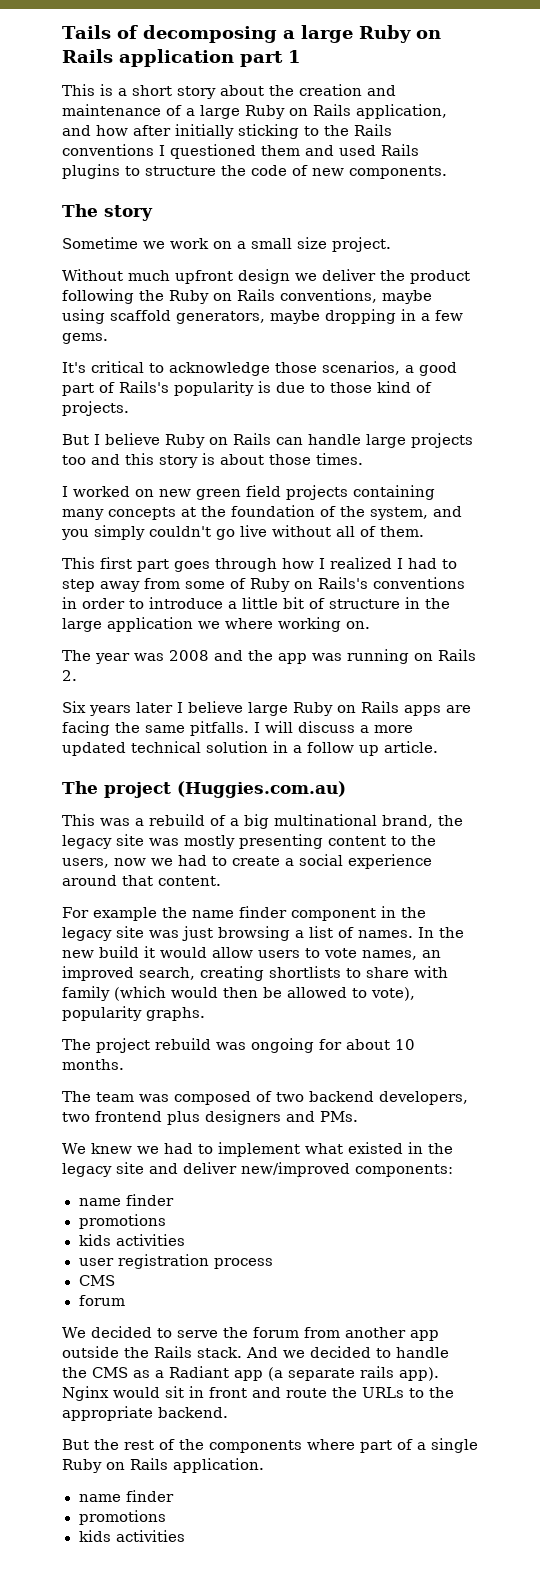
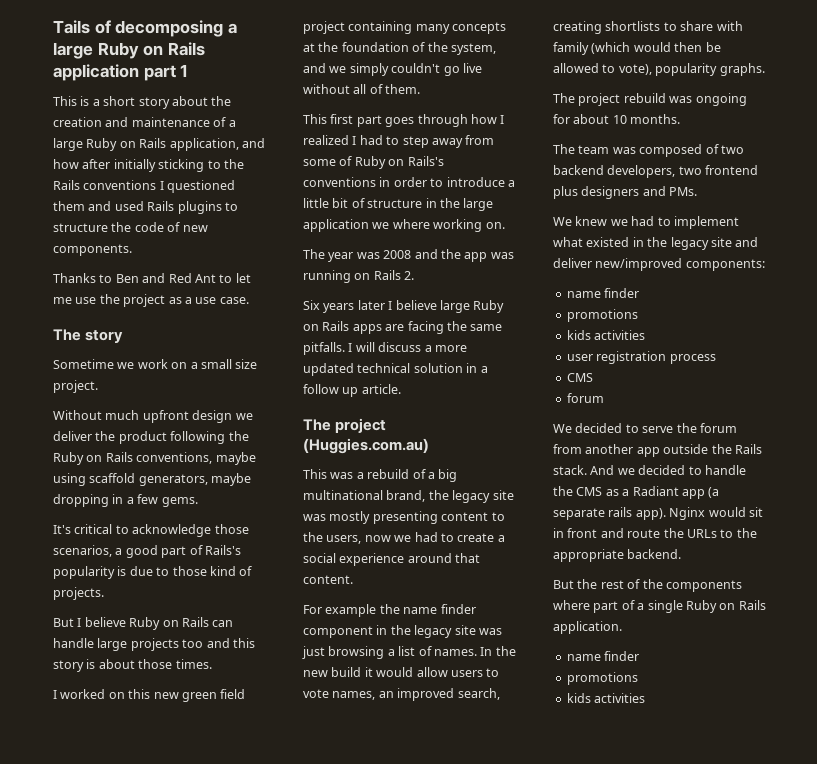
(447, 172) none -> [53,273,251,283] [53,294,249,307] // Thanks to Ben and Red Ant to let me use the project as a use case.
(154, 493) none -> [128,689,151,699] this
[286,485,348,500] projects -> [303,21,345,34] project
[61,529,89,540] you -> [329,66,347,73] we

